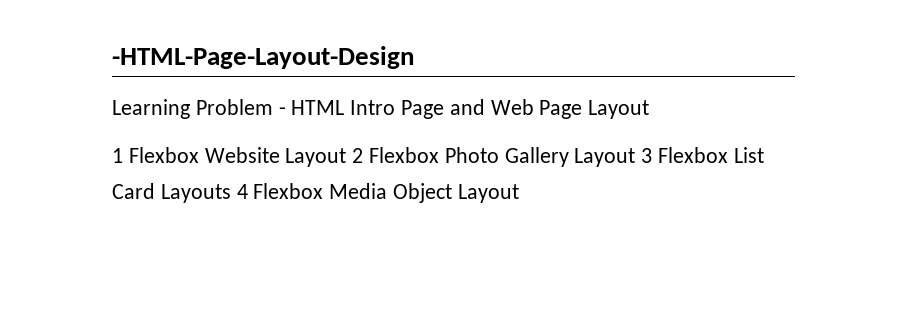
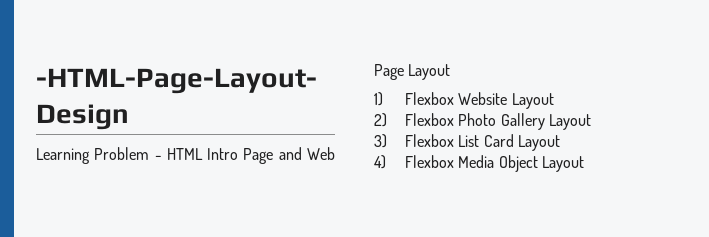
[112,148,123,163] 1 -> [374,92,383,106] 1)
[352,148,364,163] 2 -> [374,113,387,127] // 2)
[641,148,653,163] 3 -> [374,134,387,148] // 3)
[160,184,248,203] Layouts 4 -> [518,135,561,151] [374,155,386,169] Layout // 4)

